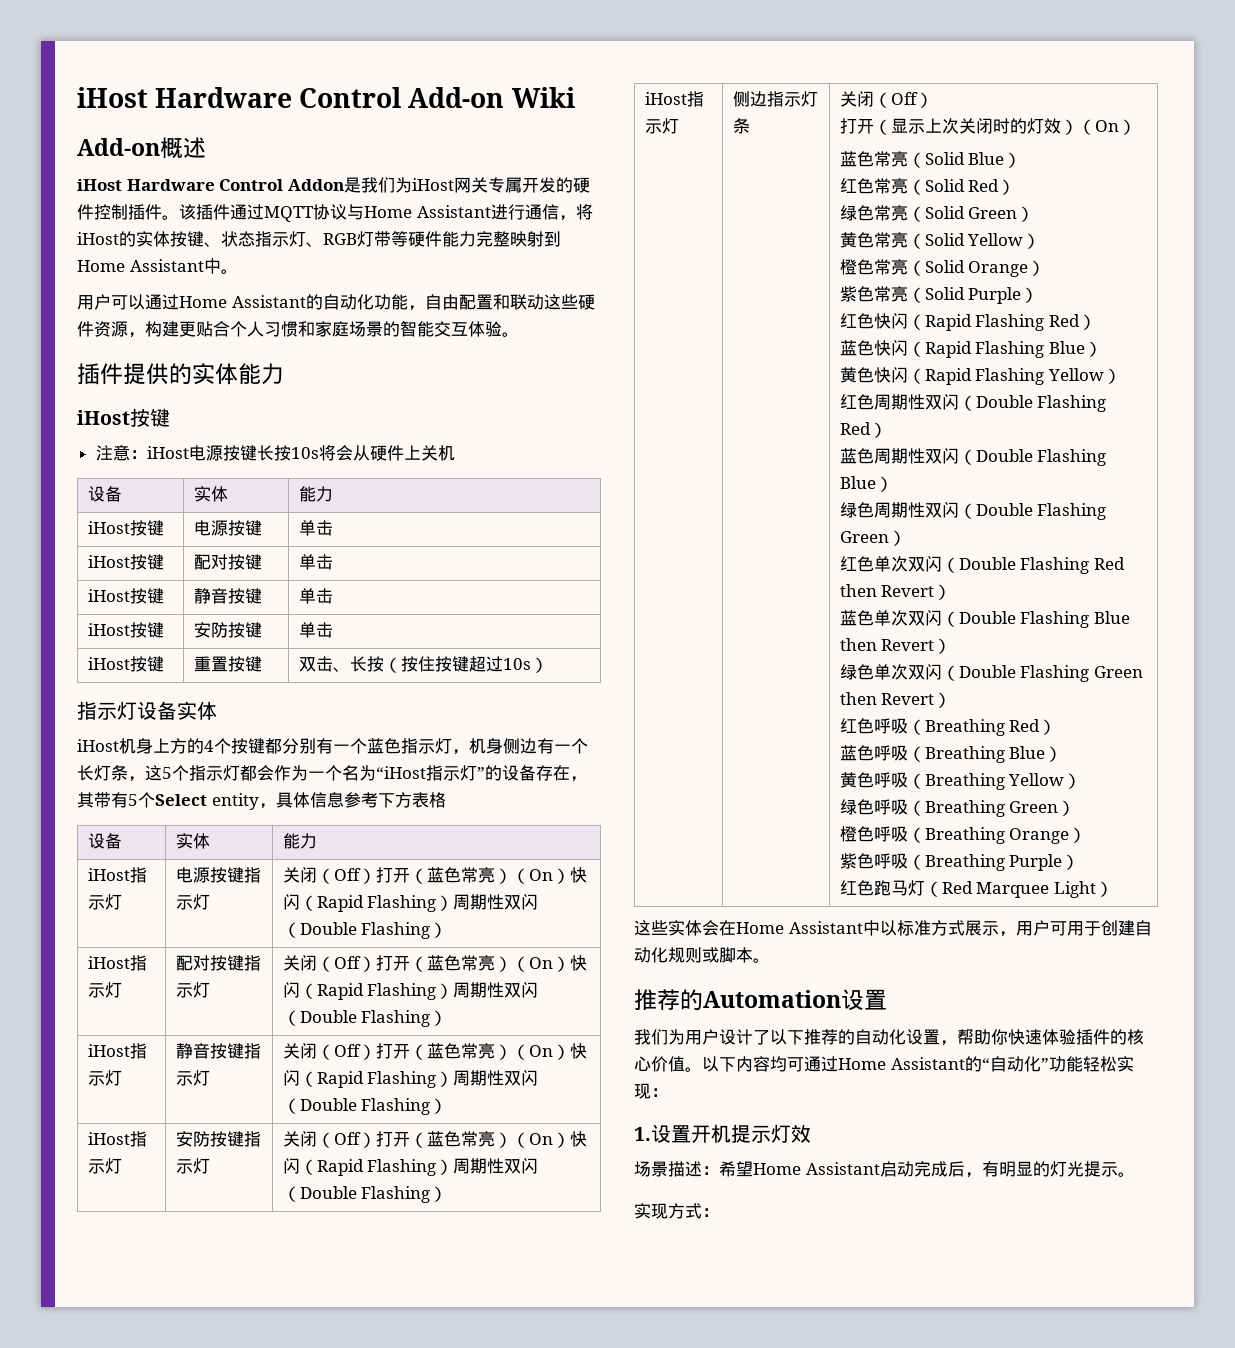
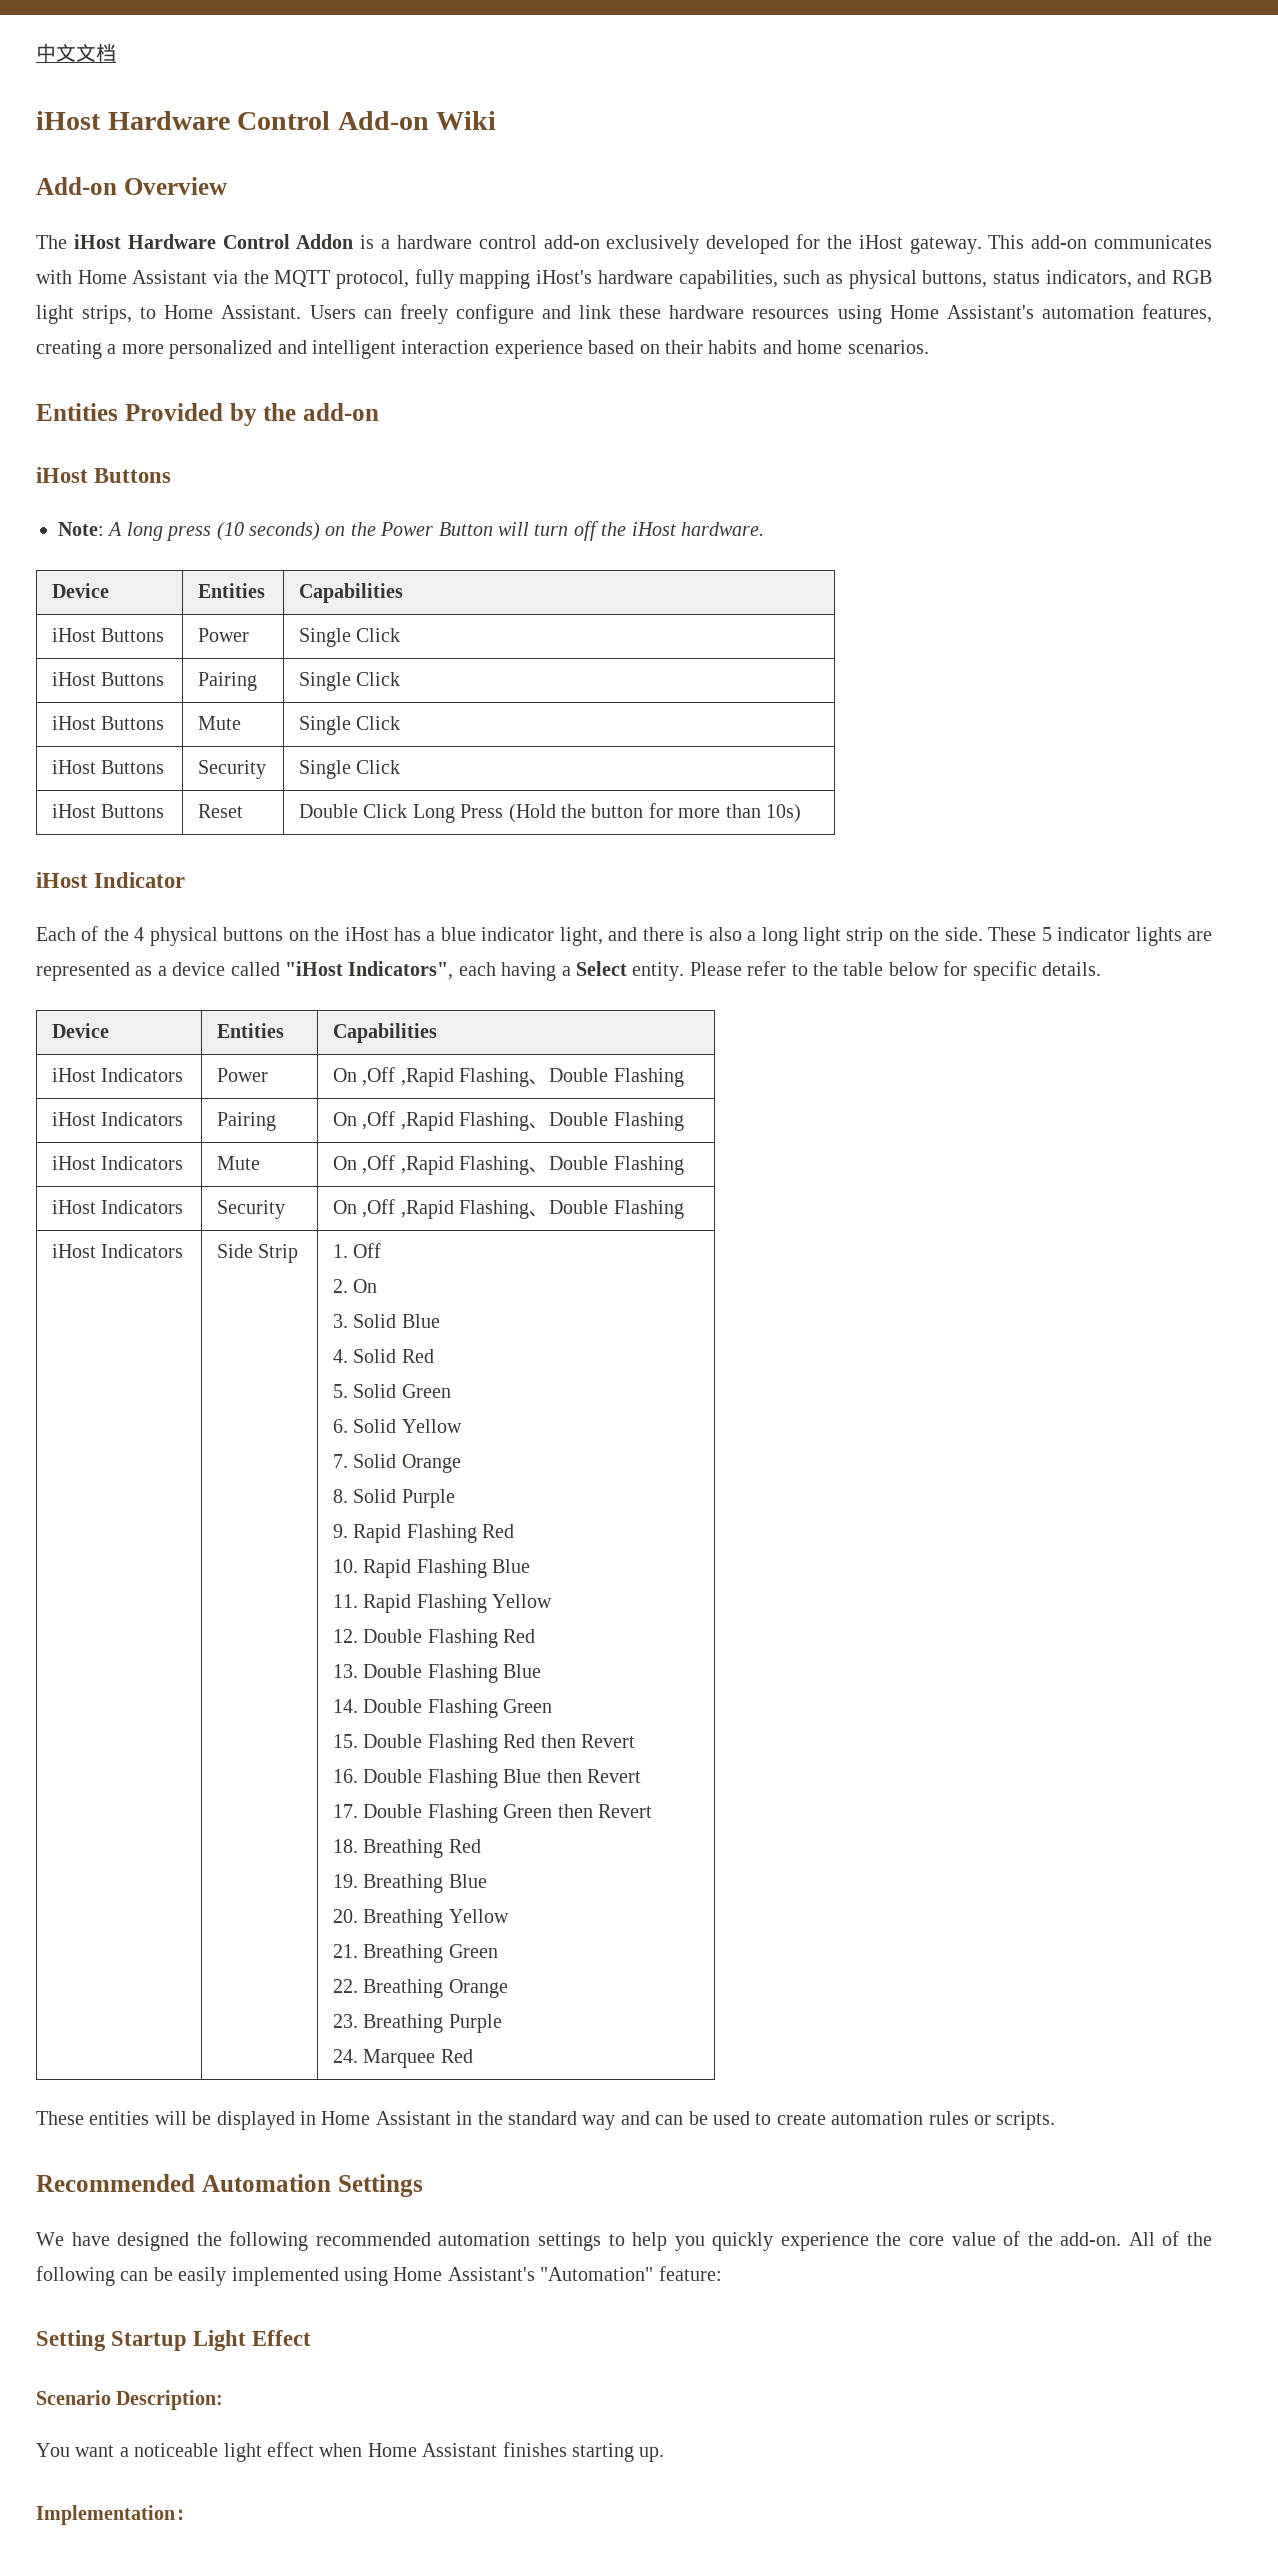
(77, 97) none -> [36,43,116,62] 中文文档 //
[160,137,206,159] 概述 // -> [123,177,227,195] [36,235,67,249] Overview // The
[343,177,590,193] [77,204,593,222] [77,231,561,247] [77,258,238,274] [77,294,595,311] [77,320,519,338] [77,363,284,385] [77,408,170,427] [95,445,455,461] [87,486,122,502] [193,486,228,502] [298,486,333,502] [87,520,164,536] [193,520,262,536] [298,520,333,536] [87,554,164,570] [193,554,262,570] [298,554,333,570] [87,588,164,604] [193,588,262,604] [298,588,333,604] [87,622,164,638] [193,622,262,638] [298,622,333,638] [87,656,164,672] [193,656,262,672] [298,656,548,673] [77,701,217,720] [77,738,588,755] [77,765,587,782] [77,792,446,810] [87,833,122,849] [175,833,210,849] [282,833,317,849] [87,867,147,883] [87,894,122,910] [175,867,261,883] [175,894,210,910] [282,867,587,884] [282,894,539,912] [282,922,448,939] [87,955,147,971] [87,982,122,998] [175,955,261,971] [175,982,210,998] [282,955,587,972] [282,982,539,1000] [282,1010,448,1027] [87,1043,147,1059] [87,1070,122,1086] [175,1043,261,1059] [175,1070,210,1086] [282,1043,587,1060] [282,1070,539,1088] [282,1098,448,1115] [87,1131,147,1147] [87,1158,122,1174] [175,1131,261,1147] [175,1158,210,1174] [282,1131,587,1148] [282,1158,539,1176] [282,1186,448,1203] [644,91,704,107] [644,118,679,134] [732,91,818,107] [732,118,750,134] [839,91,933,108] [839,118,1136,135] [839,151,925,168] 是我们为iHost网关专属开发的硬件控制插件。该插件通过MQTT协议与Home Assistant进行通信，将iHost的实体按键、状态指示灯、RGB灯带等硬件能力完整映射到Home Assistant中。 // 用户可以通过Home Assistant的自动化功能，自由配置和联动这些硬件资源，构建更贴合个人习惯和家庭场景的智能交互体验。 // 插件提供的实体能力 // iHost按键 // 注意：iHost电源按键长按10s将会从硬件上关机 // 设备 | 实体 | 能力 // iHost按键 | 电源按键 | 单击 // iHost按键 | 配对按键 | 单击 // iHost按键 | 静音按键 | 单击 // iHost按键 | 安防按键 | 单击 // iHost按键 | 重置按键 | 双击、长按（按住按键超过10s） // 指示灯设备实体 // iHost机身上方的4个按键都分别有一个蓝色指示灯，机身侧边有一个长灯条，这5个指示灯都会作为一个名为“iHost指示灯”的设备存在，其带有5个Select entity，具体信息参考下方表格 // 设备 | 实体 | 能力 // iHost指示灯 | 电源按键指示灯 | 关闭（Off）打开（蓝色常亮）（On）快闪（Rapid Flashing）周期性双闪（Double Flashing） // iHost指示灯 | 配对按键指示灯 | 关闭（Off）打开（蓝色常亮）（On）快闪（Rapid Flashing）周期性双闪（Double Flashing） // iHost指示灯 | 静音按键指示灯 | 关闭（Off）打开（蓝色常亮）（On）快闪（Rapid Flashing）周期性双闪（Double Flashing） // iHost指示灯 | 安防按键指示灯 | 关闭（Off）打开（蓝色常亮）（On）快闪（Rapid Flashing）周期性双闪（Double Flashing） // iHost指示灯 | 侧边指示灯条 | 关闭（Off） // 打开（显示上次关闭时的灯效）（On） // 蓝色常亮（ -> [360,234,1213,254] [36,269,1213,289] [36,304,1212,324] [36,340,929,359] [36,403,379,426] [36,467,172,483] [58,521,764,541] [51,583,109,598] [197,583,265,598] [298,583,403,603] [51,628,165,642] [197,628,249,642] [298,628,401,647] [51,672,165,686] [197,672,257,691] [298,672,401,691] [51,716,165,730] [197,716,241,730] [298,716,401,735] [51,760,165,774] [197,760,266,779] [298,760,401,779] [51,804,165,818] [197,804,243,818] [298,803,801,823] [36,872,186,888] [36,926,1212,946] [36,961,1101,981] [51,1023,109,1038] [216,1023,284,1038] [332,1023,437,1043] [51,1068,184,1082] [216,1068,268,1082] [332,1067,684,1087] [51,1112,184,1126] [216,1112,276,1131] [332,1111,684,1131] [51,1156,184,1170] [216,1156,260,1170] [332,1155,684,1175] [51,1200,184,1214] [216,1200,285,1219] [332,1199,684,1219] [51,1244,184,1258] [216,1244,299,1263] [332,1243,382,1258] [332,1279,378,1293] [332,1314,348,1328] is a hardware control add-on exclusively developed for the iHost gateway. This add-on communicates with Home Assistant via the MQTT protocol, fully mapping iHost's hardware capabilities, such as physical buttons, status indicators, and RGB light strips, to Home Assistant. Users can freely configure and link these hardware resources using Home Assistant's automation features, creating a more personalized and intelligent interaction experience based on their habits and home scenarios. // Entities Provided by the add-on // iHost Buttons // Note: A long press (10 seconds) on the Power Button will turn off the iHost hardware. // Device | Entities | Capabilities // iHost Buttons | Power | Single Click // iHost Buttons | Pairing | Single Click // iHost Buttons | Mute | Single Click // iHost Buttons | Security | Single Click // iHost Buttons | Reset | Double Click Long Press (Hold the button for more than 10s) // iHost Indicator // Each of the 4 physical buttons on the iHost has a blue indicator light, and there is also a long light strip on the side. These 5 indicator lights are represented as a device called "iHost Indicators", each having a Select entity. Please refer to the table below for specific details. // Device | Entities | Capabilities // iHost Indicators | Power | On ,Off ,Rapid Flashing、Double Flashing // iHost Indicators | Pairing | On ,Off ,Rapid Flashing、Double Flashing // iHost Indicators | Mute | On ,Off ,Rapid Flashing、Double Flashing // iHost Indicators | Security | On ,Off ,Rapid Flashing、Double Flashing // iHost Indicators | Side Strip | 1. Off // 2. On // 3.
[1004,152,1022,168] [839,178,925,195] ） // 红色常亮（ -> [332,1349,348,1363] // 4.
[998,179,1016,195] [839,205,925,222] ） // 绿色常亮（ -> [332,1384,348,1398] // 5.
[1017,206,1035,222] [839,232,925,249] ） // 黄色常亮（ -> [332,1419,348,1433] // 6.
[1023,233,1041,249] [839,259,925,276] ） // 橙色常亮（ -> [332,1454,348,1468] // 7.
[1028,260,1046,276] [839,286,925,303] ） // 紫色常亮（ -> [332,1489,348,1503] // 8.
[1021,287,1039,303] [839,313,925,330] ） // 红色快闪（ -> [332,1524,348,1538] // 9.
[1078,314,1096,330] [839,340,925,357] ） // 蓝色快闪（ -> [332,1559,358,1573] // 10.
[1084,341,1102,357] [839,367,925,384] ） // 黄色快闪（ -> [332,1594,358,1608] // 11.
[1103,368,1121,384] [839,394,1107,412] [839,422,887,438] [839,448,1107,466] [839,476,893,492] [839,502,1107,520] [839,530,906,546] [839,556,959,573] ） // 红色周期性双闪（Double Flashing Red） // 蓝色周期性双闪（Double Flashing Blue） // 绿色周期性双闪（Double Flashing Green） // 红色单次双闪（ -> [332,1629,536,1648] [332,1664,542,1683] [332,1699,553,1718] [332,1734,358,1748] // 12. Double Flashing Red // 13. Double Flashing Blue // 14. Double Flashing Green // 15.
[934,584,952,600] [839,610,959,627] ） // 蓝色单次双闪（ -> [332,1769,358,1783] // 16.
[934,638,952,654] [839,664,959,681] ） // 绿色单次双闪（ -> [332,1804,358,1818] // 17.
[934,692,952,708] [839,718,925,735] ） // 红色呼吸（ -> [332,1839,358,1853] // 18.
[1039,719,1057,735] [839,745,925,762] ） // 蓝色呼吸（ -> [332,1874,358,1888] // 19.
[1045,746,1063,762] [839,772,925,789] ） // 黄色呼吸（ -> [332,1909,358,1923] // 20.
[1064,773,1082,789] [839,799,925,816] ） // 绿色呼吸（ -> [332,1944,358,1958] // 21.
[1058,800,1076,816] [839,826,925,843] ） // 橙色呼吸（ -> [332,1979,358,1993] // 22.
[1069,827,1087,843] [839,853,925,870] ） // 紫色呼吸（ -> [332,2014,358,2028] // 23.
[1062,854,1080,870] [839,880,1113,898] [634,920,1152,937] [634,947,770,963] [634,989,887,1011] [634,1029,1144,1046] [634,1056,1134,1072] [634,1083,668,1099] [634,1124,811,1143] [634,1161,1135,1178] [634,1203,702,1219] ） // 红色跑马灯（Red Marquee Light） // 这些实体会在Home Assistant中以标准方式展示，用户可用于创建自动化规则或脚本。 // 推荐的Automation设置 // 我们为用户设计了以下推荐的自动化设置，帮助你快速体验插件的核心价值。以下内容均可通过Home Assistant的“自动化”功能轻松实现： // 1.设置开机提示灯效 // 场景描述：希望Home Assistant启动完成后，有明显的灯光提示。 // 实现方式 -> [332,2049,473,2068] [36,2111,1056,2130] [36,2174,423,2197] [36,2231,1212,2251] [36,2266,722,2286] [36,2330,312,2351] [36,2390,224,2410] [36,2442,665,2462] [36,2505,175,2525] // 24. Marquee Red // These entities will be displayed in Home Assistant in the standard way and can be used to create automation rules or scripts. // Recommended Automation Settings // We have designed the following recommended automation settings to help you quickly experience the core value of the add-on. All of the following can be easily implemented using Home Assistant's "Automation" feature: // Setting Startup Light Effect // Scenario Description: // You want a noticeable light effect when Home Assistant finishes starting up. // Implementation

